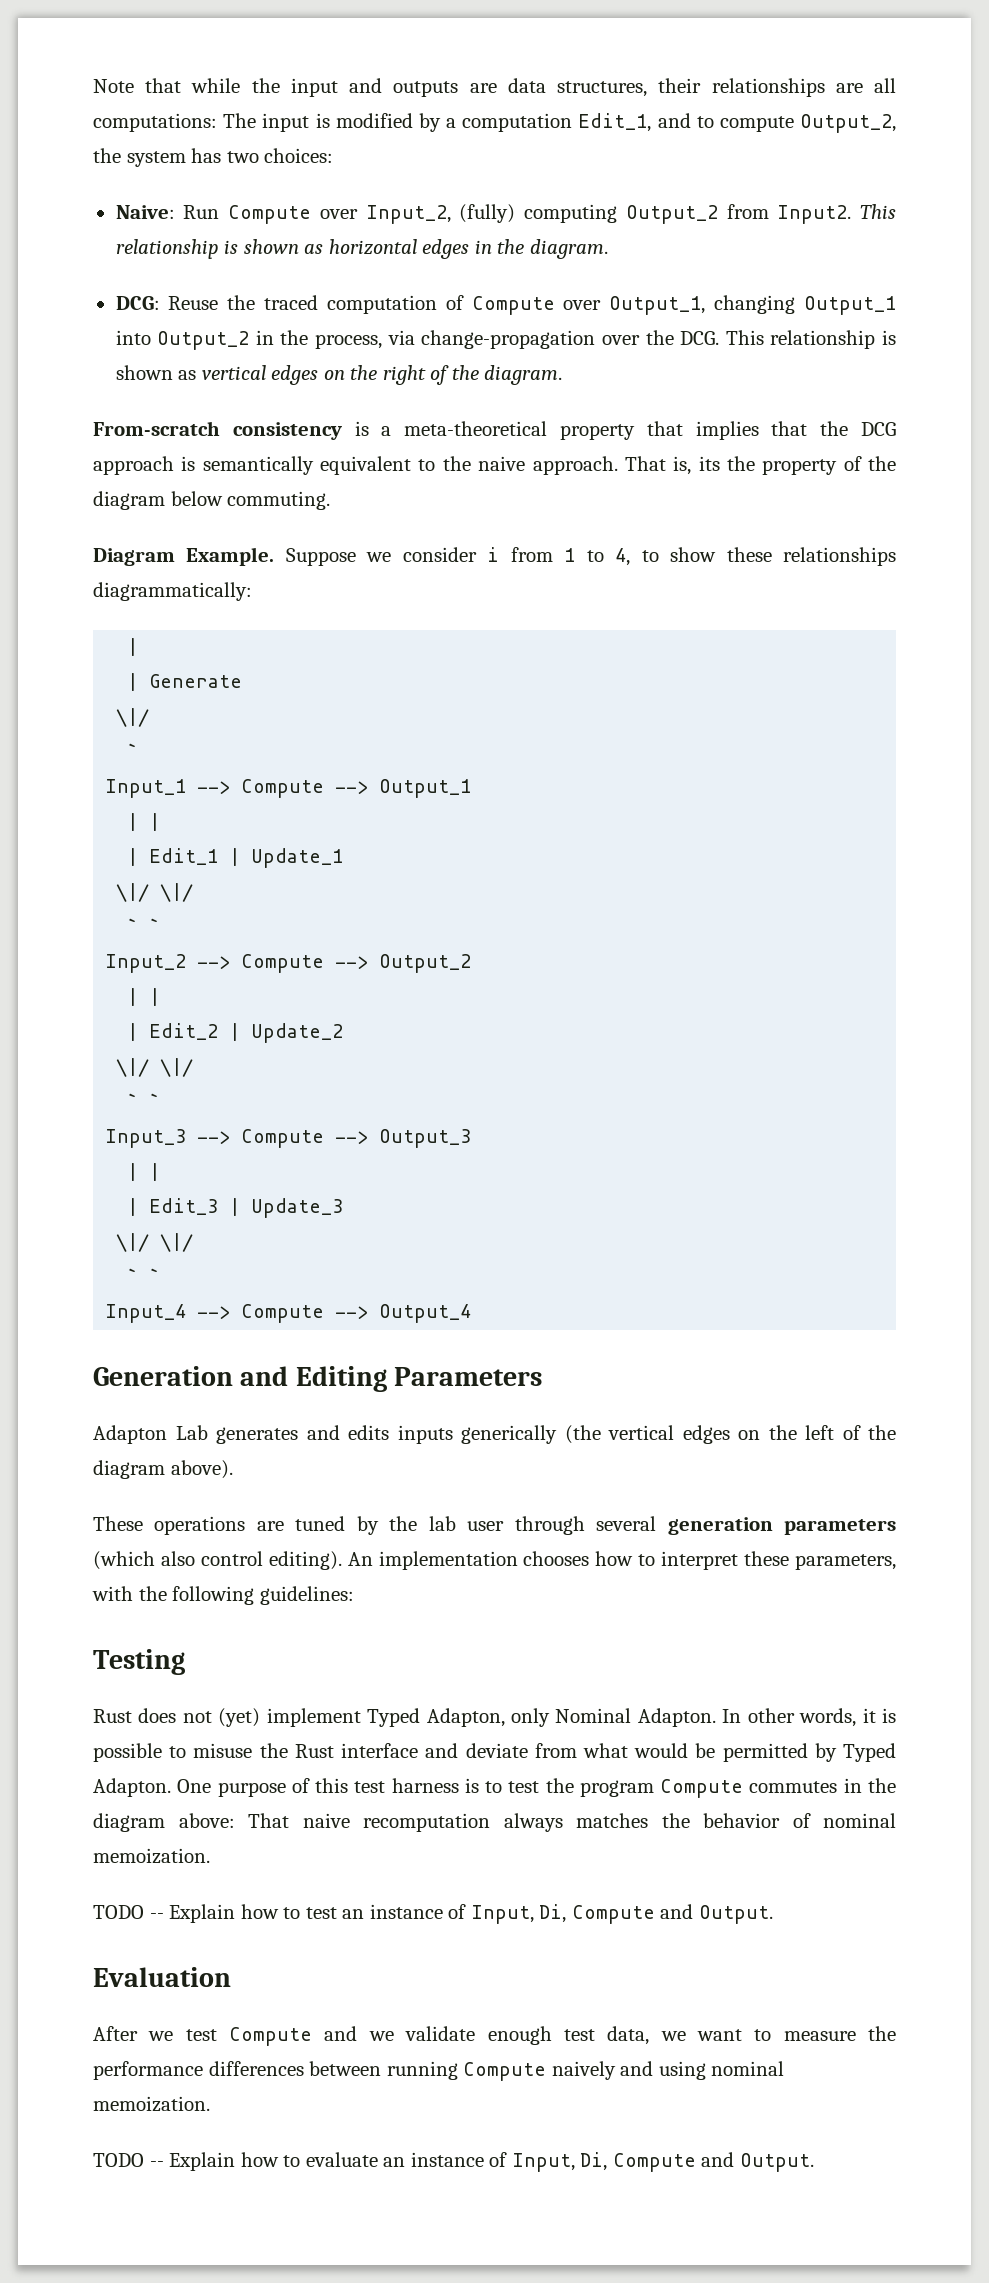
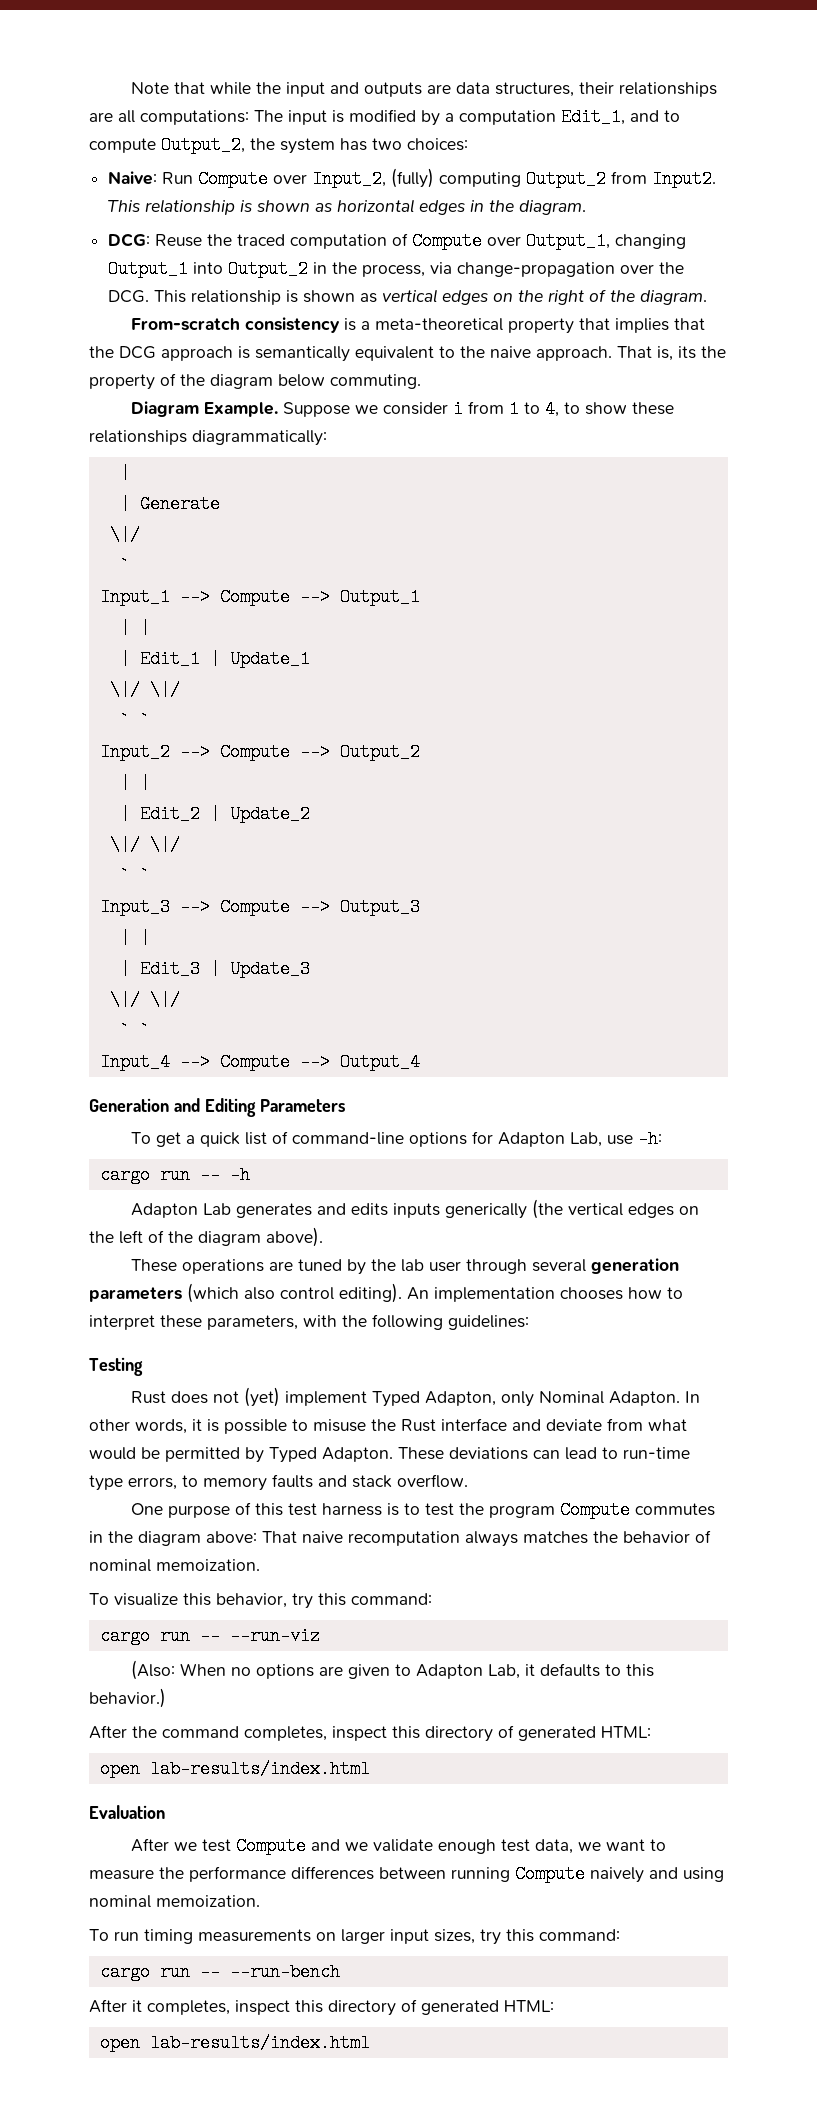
(543, 1376) none -> [131,1130,663,1148] [99,1166,250,1184] // To get a quick list of command-line options for Adapton Lab, use -h: // cargo run -- -h
(171, 1787) none -> [398,1447,690,1460] [89,1474,468,1491] These deviations can lead to run-time type errors, to memory faults and stack overflow. //
[93,1904,773,1924] TODO -- Explain how to test an instance of Input, Di, Compute and Output. -> [89,1593,432,1609] [99,1627,320,1645] [131,1660,655,1680] [89,1688,166,1708] [89,1725,651,1742] [99,1760,370,1778] To visualize this behavior, try this command: // cargo run -- --run-viz // (Also: When no options are given to Adapton Lab, it defaults to this behavior.) // After the command completes, inspect this directory of generated HTML: // open lab-results/index.html
[93,2152,814,2172] TODO -- Explain how to evaluate an instance of Input, Di, Compute and Output. -> [89,1929,620,1945] [99,1963,340,1981] [89,1999,554,2016] [99,2034,370,2052] To run timing measurements on larger input sizes, try this command: // cargo run -- --run-bench // After it completes, inspect this directory of generated HTML: // open lab-results/index.html

